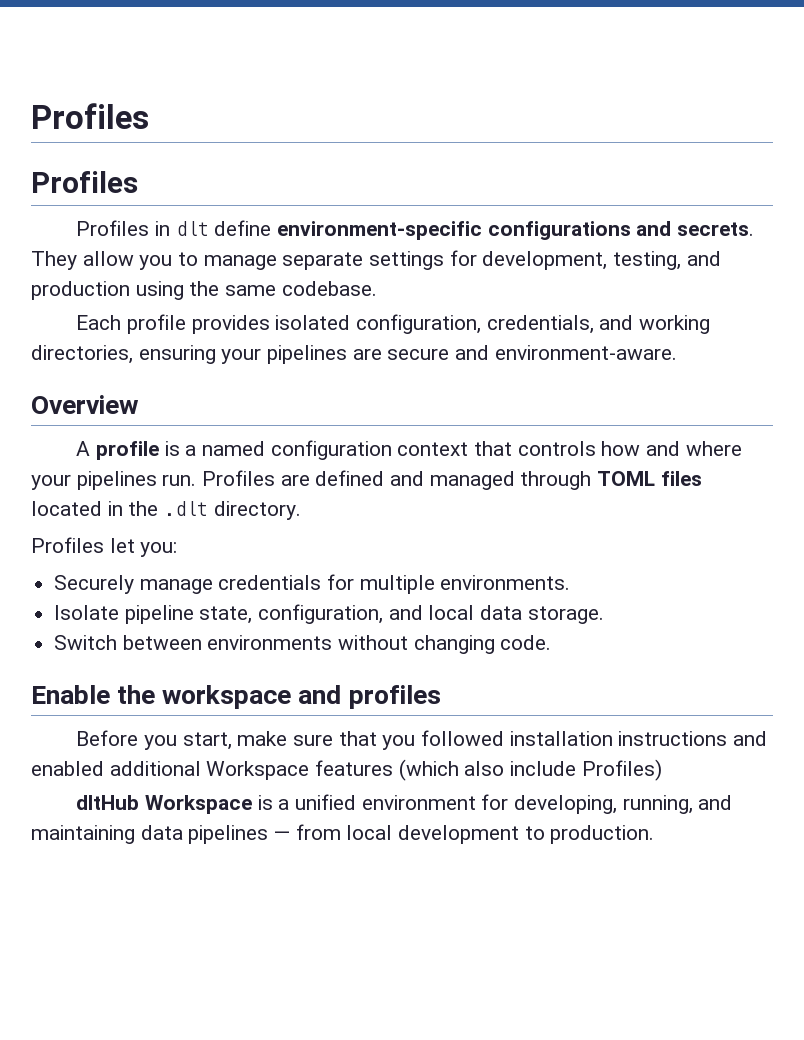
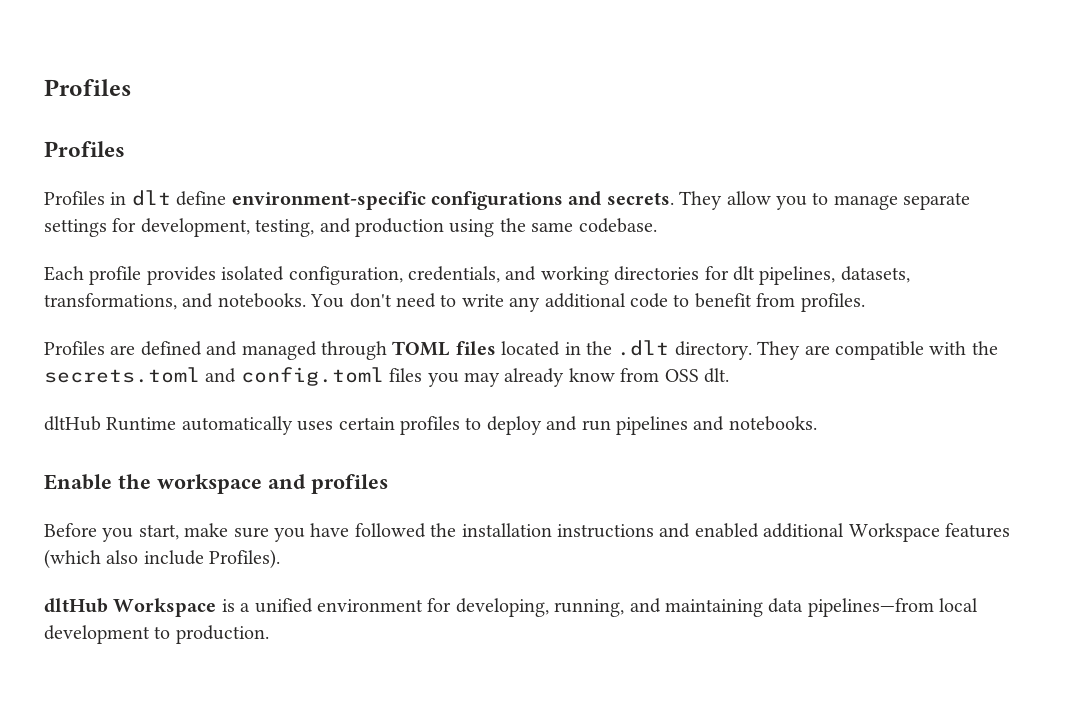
[31,345,677,364] [31,395,139,414] [76,440,742,460] [31,471,197,490] directories, ensuring your pipelines are secure and environment-aware. // Overview // A profile is a named configuration context that controls how and where your pipelines run. -> [614,266,910,285] [44,293,865,312] directories for dlt pipelines, datasets, transformations, and notebooks. You don't need to write any additional code to benefit from profiles. //
[31,537,178,557] [54,574,571,594] [54,604,604,624] [54,635,552,654] // Profiles let you: // Securely manage credentials for multiple environments. // Isolate pipeline state, configuration, and local data storage. // Switch between environments without changing code. -> [757,341,998,360] [44,367,729,387] [44,416,817,435] They are compatible with the secrets.toml and config.toml files you may already know from OSS dlt. // dltHub Runtime automatically uses certain profiles to deploy and run pipelines and notebooks.
[338,730,504,750] that you followed -> [274,523,457,542] you have followed the
[581,759,662,781] Profiles) -> [209,549,281,569] Profiles).
[188,824,341,844] pipelines — from -> [807,598,934,617] pipelines—from

